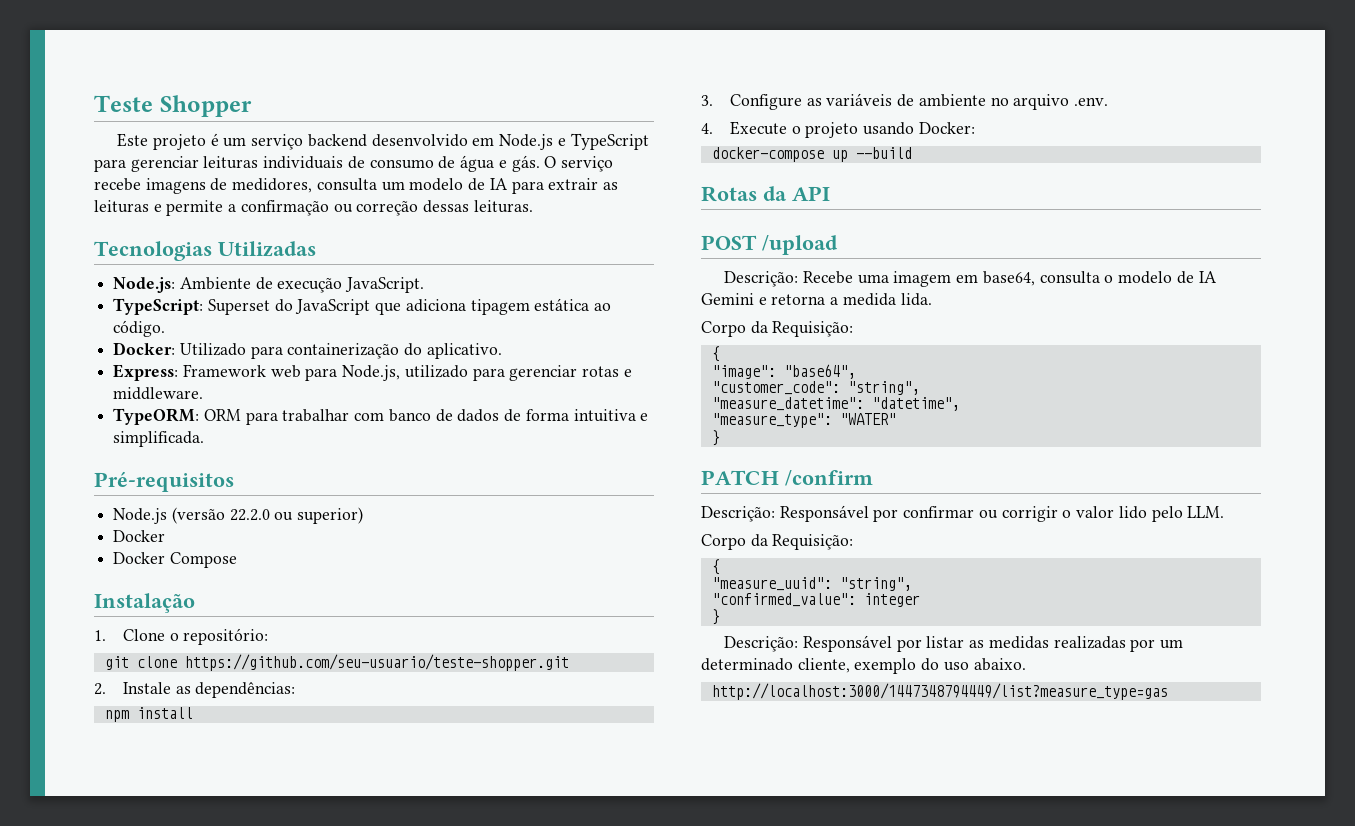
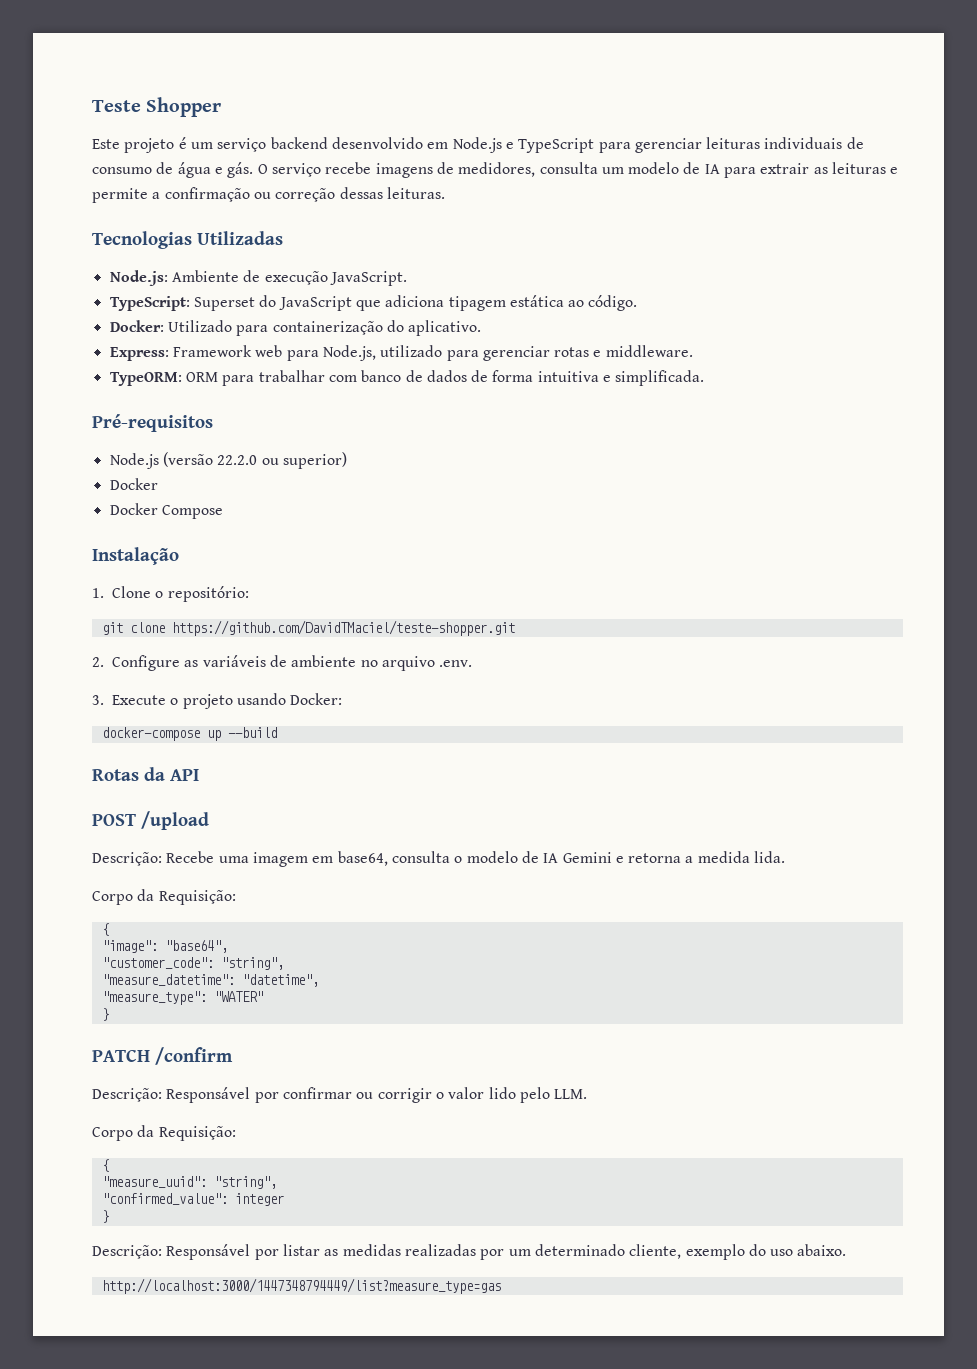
[184,654,569,671] [94,682,296,698] [104,707,193,722] [701,95,713,106] https://github.com/seu-usuario/teste-shopper.git // 2. Instale as dependências: // npm install // 3. -> [171,620,515,636] [92,657,104,667] https://github.com/DavidTMaciel/teste-shopper.git // 2.
[701,123,713,134] 4. -> [92,695,104,705] 3.

